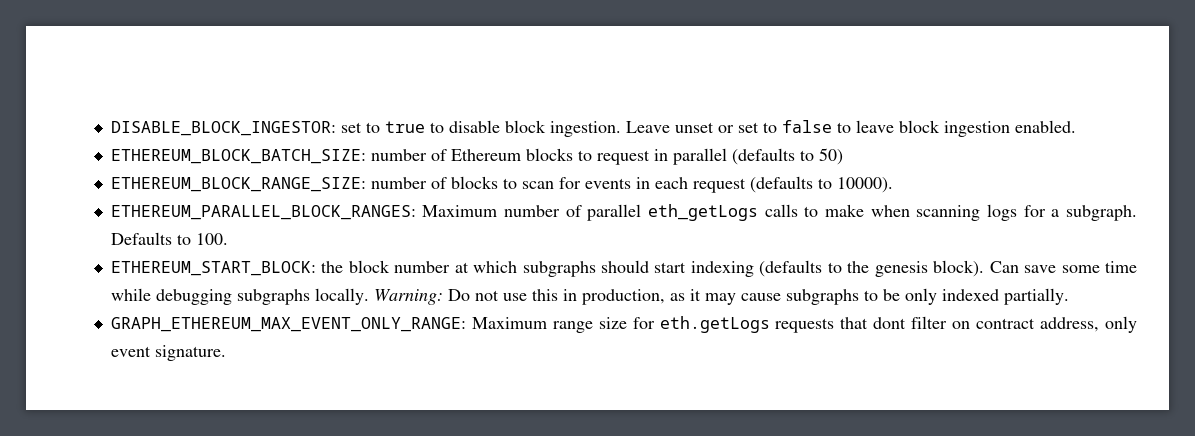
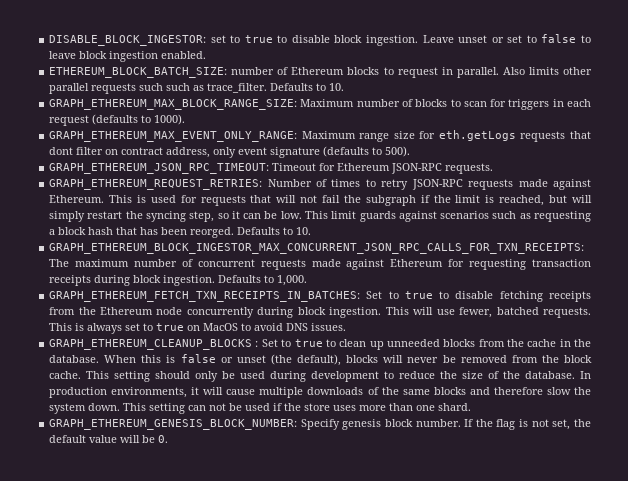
[672,148,843,165] [110,177,366,192] parallel (defaults to 50) // ETHEREUM_BLOCK_RANGE_SIZE: -> [456,67,592,78] [49,83,345,94] [49,99,355,110] parallel. Also limits other parallel requests such such as trace_filter. Defaults to 10. // GRAPH_ETHEREUM_MAX_BLOCK_RANGE_SIZE: Maximum
[584,178,631,189] events -> [508,99,550,110] triggers
[836,177,893,193] [110,204,1137,221] [110,232,228,245] [110,260,1137,277] [110,288,1069,305] 10000). // ETHEREUM_PARALLEL_BLOCK_RANGES: Maximum number of parallel eth_getLogs calls to make when scanning logs for a subgraph. Defaults to 100. // ETHEREUM_START_BLOCK: the block number at which subgraphs should start indexing (defaults to the genesis block). Can save some time while debugging subgraphs locally. Warning: Do not use this in production, as it may cause subgraphs to be only indexed partially. -> [154,114,186,125] 1000).
[154,345,226,361] signature. -> [270,146,411,158] [49,163,494,174] [49,179,591,190] [49,195,592,206] [49,211,592,222] [49,227,312,238] [49,243,585,254] [49,259,591,270] [49,275,308,286] [49,291,591,302] [49,307,591,318] [49,323,347,334] [49,339,592,350] [49,354,592,366] [49,371,591,382] [49,387,591,398] [49,403,472,414] [49,419,591,430] [49,435,169,443] signature (defaults to 500). // GRAPH_ETHEREUM_JSON_RPC_TIMEOUT: Timeout for Ethereum JSON-RPC requests. // GRAPH_ETHEREUM_REQUEST_RETRIES: Number of times to retry JSON-RPC requests made against Ethereum. This is used for requests that will not fail the subgraph if the limit is reached, but will simply restart the syncing step, so it can be low. This limit guards against scenarios such as requesting a block hash that has been reorged. Defaults to 10. // GRAPH_ETHEREUM_BLOCK_INGESTOR_MAX_CONCURRENT_JSON_RPC_CALLS_FOR_TXN_RECEIPTS: The maximum number of concurrent requests made against Ethereum for requesting transaction receipts during block ingestion. Defaults to 1,000. // GRAPH_ETHEREUM_FETCH_TXN_RECEIPTS_IN_BATCHES: Set to true to disable fetching receipts from the Ethereum node concurrently during block ingestion. This will use fewer, batched requests. This is always set to true on MacOS to avoid DNS issues. // GRAPH_ETHEREUM_CLEANUP_BLOCKS : Set to true to clean up unneeded blocks from the cache in the database. When this is false or unset (the default), blocks will never be removed from the block cache. This setting should only be used during development to reduce the size of the database. In production environments, it will cause multiple downloads of the same blocks and therefore slow the system down. This setting can not be used if the store uses more than one shard. // GRAPH_ETHEREUM_GENESIS_BLOCK_NUMBER: Specify genesis block number. If the flag is not set, the default value will be 0.

